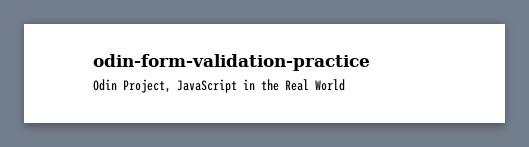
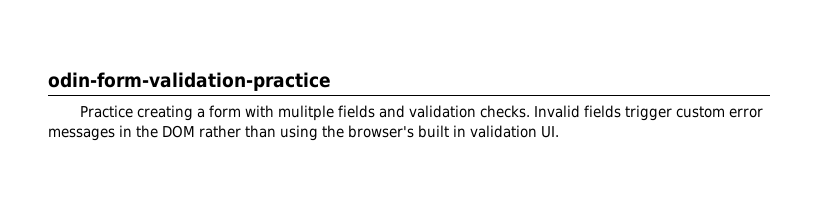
[93,79,345,93] Odin Project, JavaScript in the Real World -> [79,105,763,121] [48,125,559,141] Practice creating a form with mulitple fields and validation checks. Invalid fields trigger custom error messages in the DOM rather than using the browser's built in validation UI.

